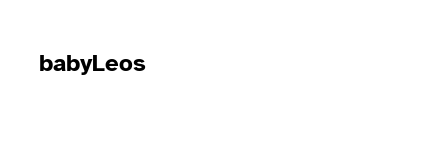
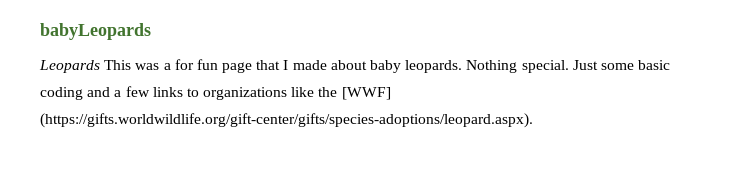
[39,55,146,75] babyLeos -> [40,23,151,40] [39,59,671,73] [40,86,391,100] [40,113,533,128] babyLeopards // Leopards This was a for fun page that I made about baby leopards. Nothing special. Just some basic coding and a few links to organizations like the [WWF] (https://gifts.worldwildlife.org/gift-center/gifts/species-adoptions/leopard.aspx).

